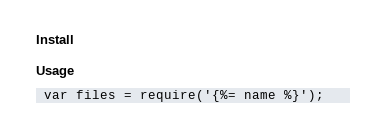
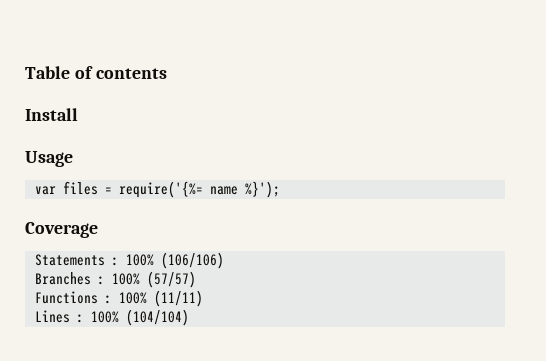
(36, 39) none -> [25,66,167,79] Table of contents //
(324, 96) none -> [25,222,98,238] [34,252,224,269] [34,271,196,288] [34,290,203,307] [34,309,189,326] // Coverage // Statements : 100% (106/106) // Branches : 100% (57/57) // Functions : 100% (11/11) // Lines : 100% (104/104)

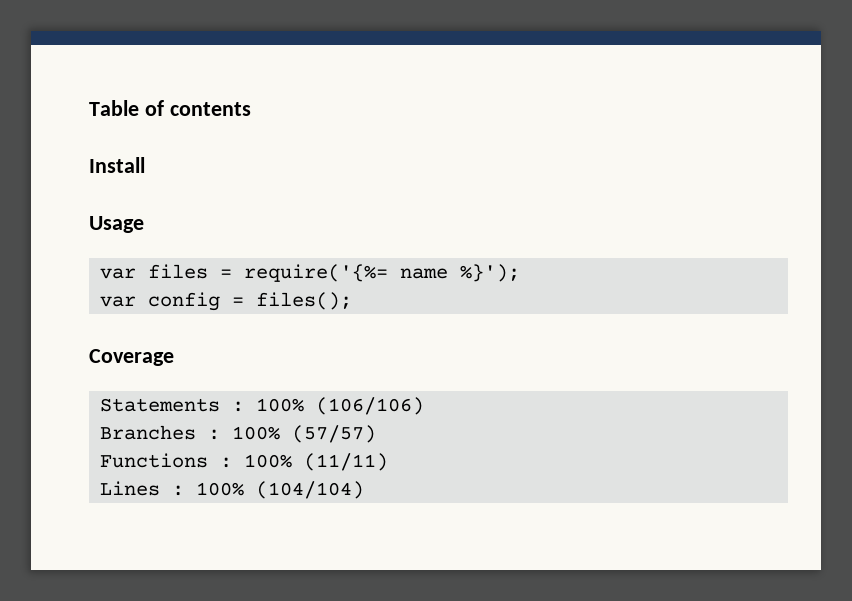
(280, 189) none -> [100,292,353,311] // var config = files();

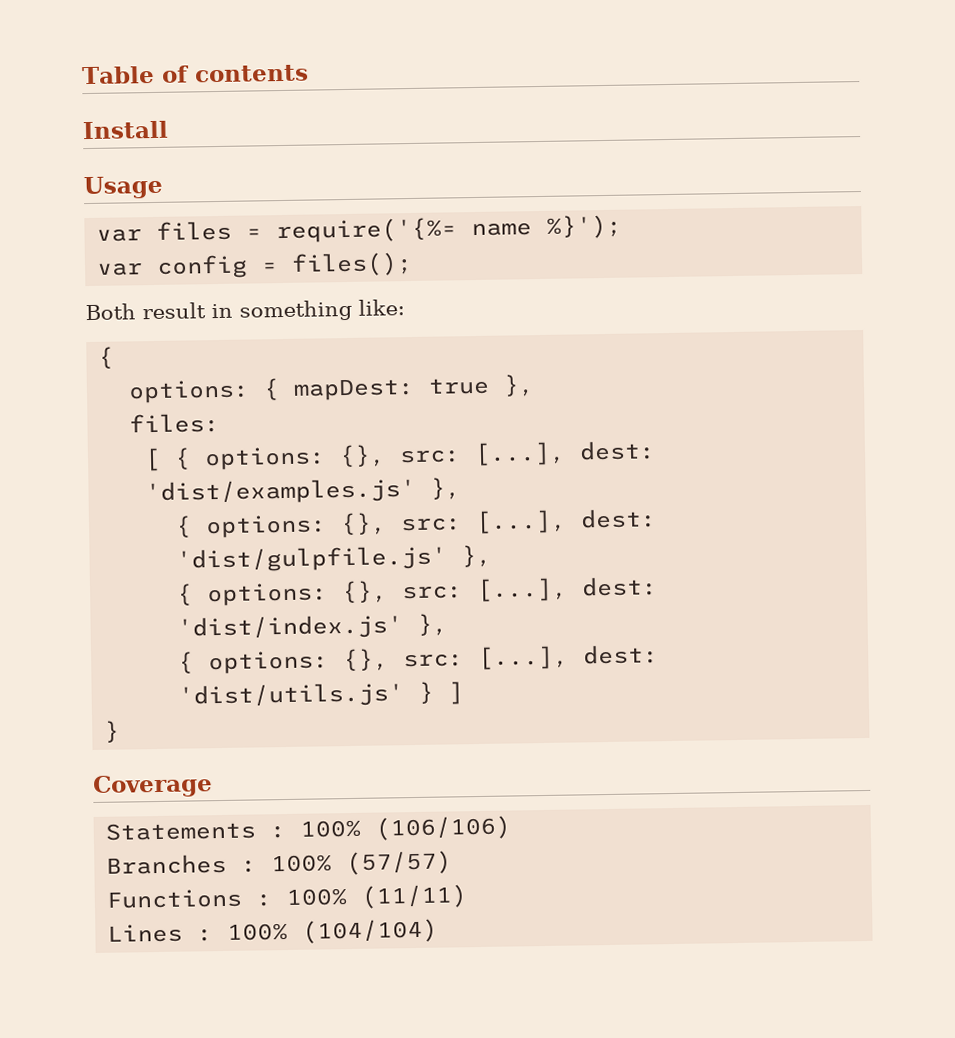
(353, 301) none -> [85,299,405,322] [98,346,115,369] [128,374,536,404] [129,412,221,434] [144,440,657,472] [145,477,462,506] [175,508,658,539] [176,544,493,573] [176,576,659,607] [177,613,449,641] [178,644,660,675] [178,681,465,709] [104,720,121,743] // Both result in something like: // { // options: { mapDest: true }, // files: // [ { options: {}, src: [...], dest: 'dist/examples.js' }, // { options: {}, src: [...], dest: 'dist/gulpfile.js' }, // { options: {}, src: [...], dest: 'dist/index.js' }, // { options: {}, src: [...], dest: 'dist/utils.js' } ] // }

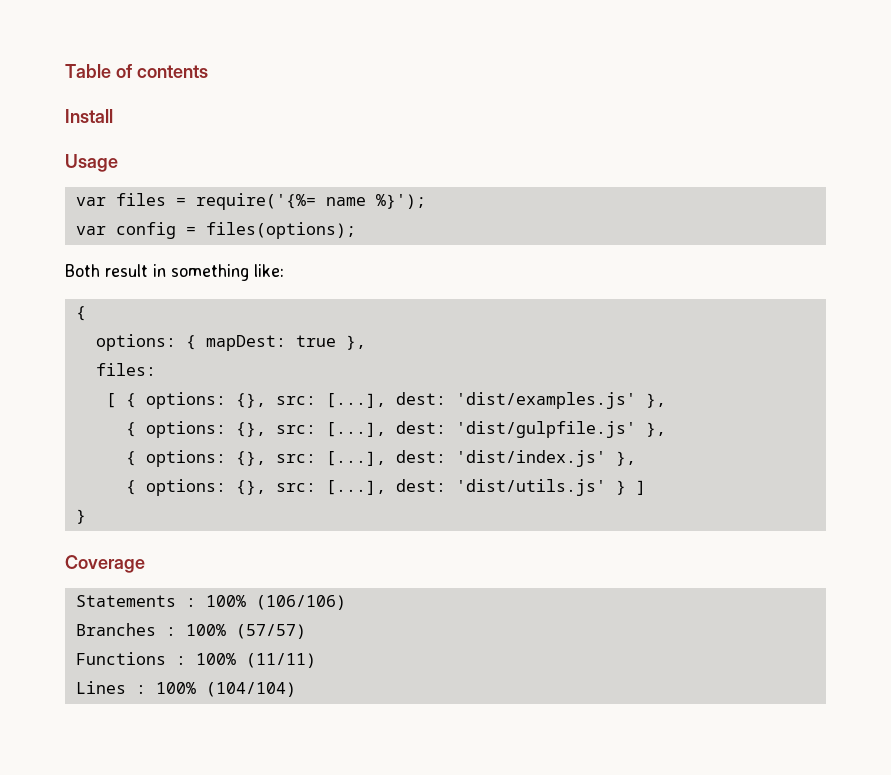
[291,251,414,277] files(); -> [205,222,356,239] files(options);

